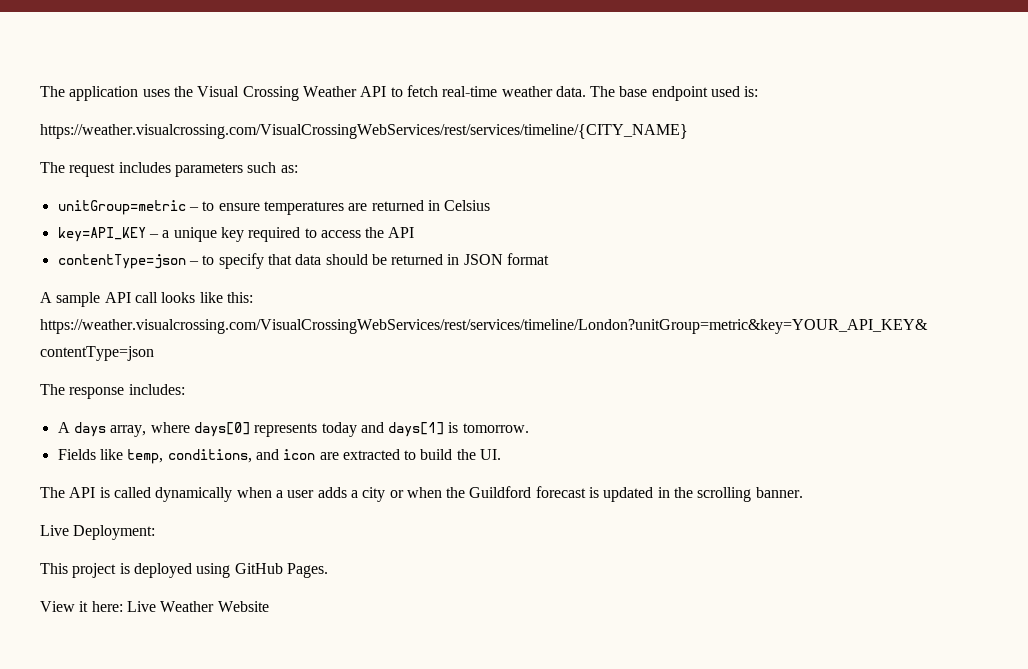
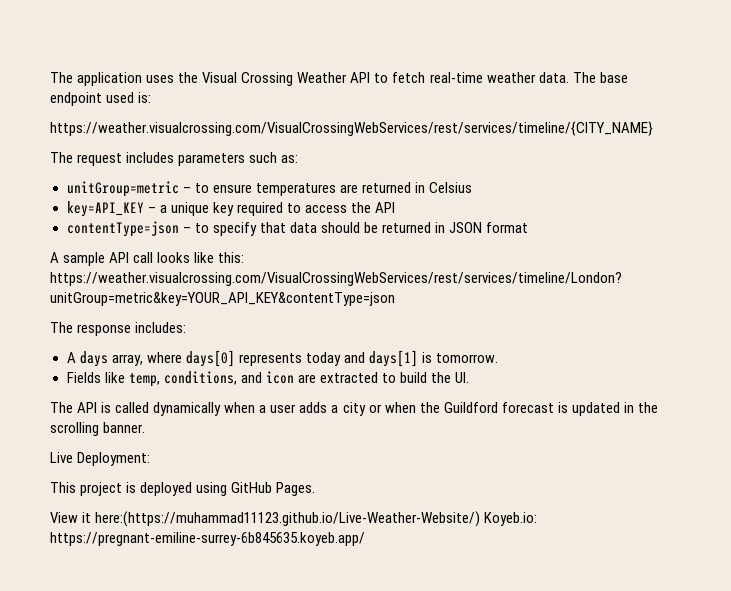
[91,601,269,612] here: Live Weather Website -> [95,511,538,527] [50,532,365,546] here:(https://muhammad11123.github.io/Live-Weather-Website/) Koyeb.io: https://pregnant-emiline-surrey-6b845635.koyeb.app/

